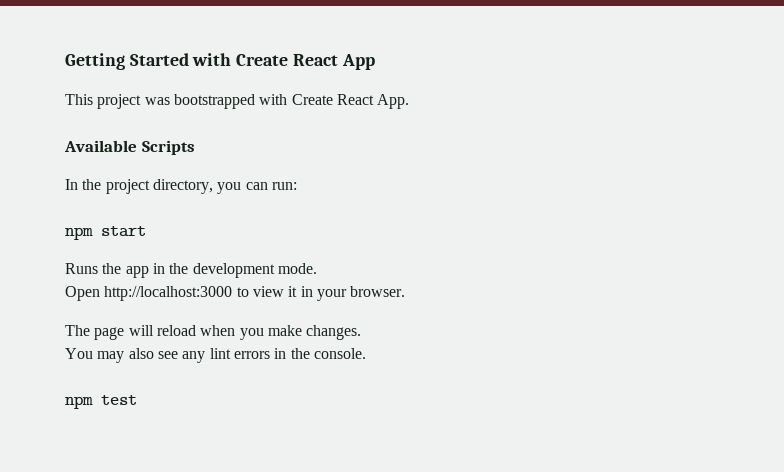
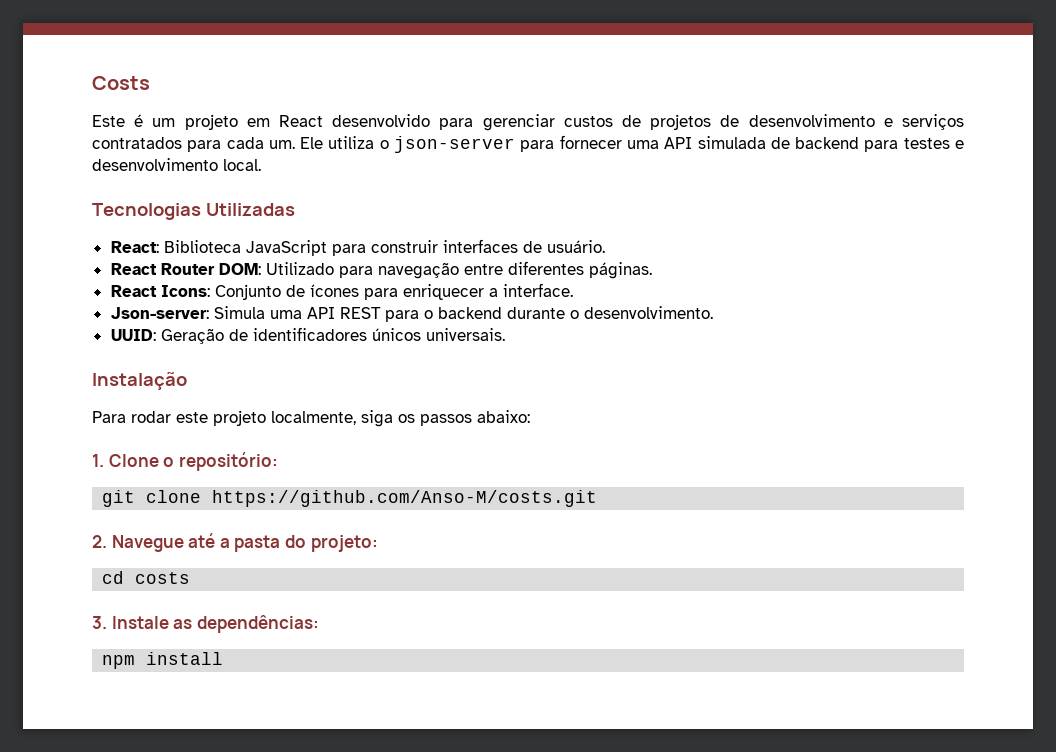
[65,53,375,70] [65,94,410,109] [64,140,195,155] [65,179,297,194] [65,226,146,240] [65,263,317,278] [65,286,406,301] [65,325,362,340] [65,348,366,363] [65,395,137,409] Getting Started with Create React App // This project was bootstrapped with Create React App. // Available Scripts // In the project directory, you can run: // npm start // Runs the app in the development mode. // Open http://localhost:3000 to view it in your browser. // The page will reload when you make changes. // You may also see any lint errors in the console. // npm test -> [92,76,150,90] [92,114,965,131] [92,135,964,153] [92,158,261,171] [92,203,295,220] [110,239,605,256] [110,261,652,279] [110,283,573,300] [110,306,713,322] [110,327,505,344] [92,372,187,390] [92,410,530,427] [92,452,278,471] [102,490,598,507] [92,533,378,552] [102,571,191,584] [92,615,319,633] [102,652,224,669] Costs // Este é um projeto em React desenvolvido para gerenciar custos de projetos de desenvolvimento e serviços contratados para cada um. Ele utiliza o json-server para fornecer uma API simulada de backend para testes e desenvolvimento local. // Tecnologias Utilizadas // React: Biblioteca JavaScript para construir interfaces de usuário. // React Router DOM: Utilizado para navegação entre diferentes páginas. // React Icons: Conjunto de ícones para enriquecer a interface. // Json-server: Simula uma API REST para o backend durante o desenvolvimento. // UUID: Geração de identificadores únicos universais. // Instalação // Para rodar este projeto localmente, siga os passos abaixo: // 1. Clone o repositório: // git clone https://github.com/Anso-M/costs.git // 2. Navegue até a pasta do projeto: // cd costs // 3. Instale as dependências: // npm install

